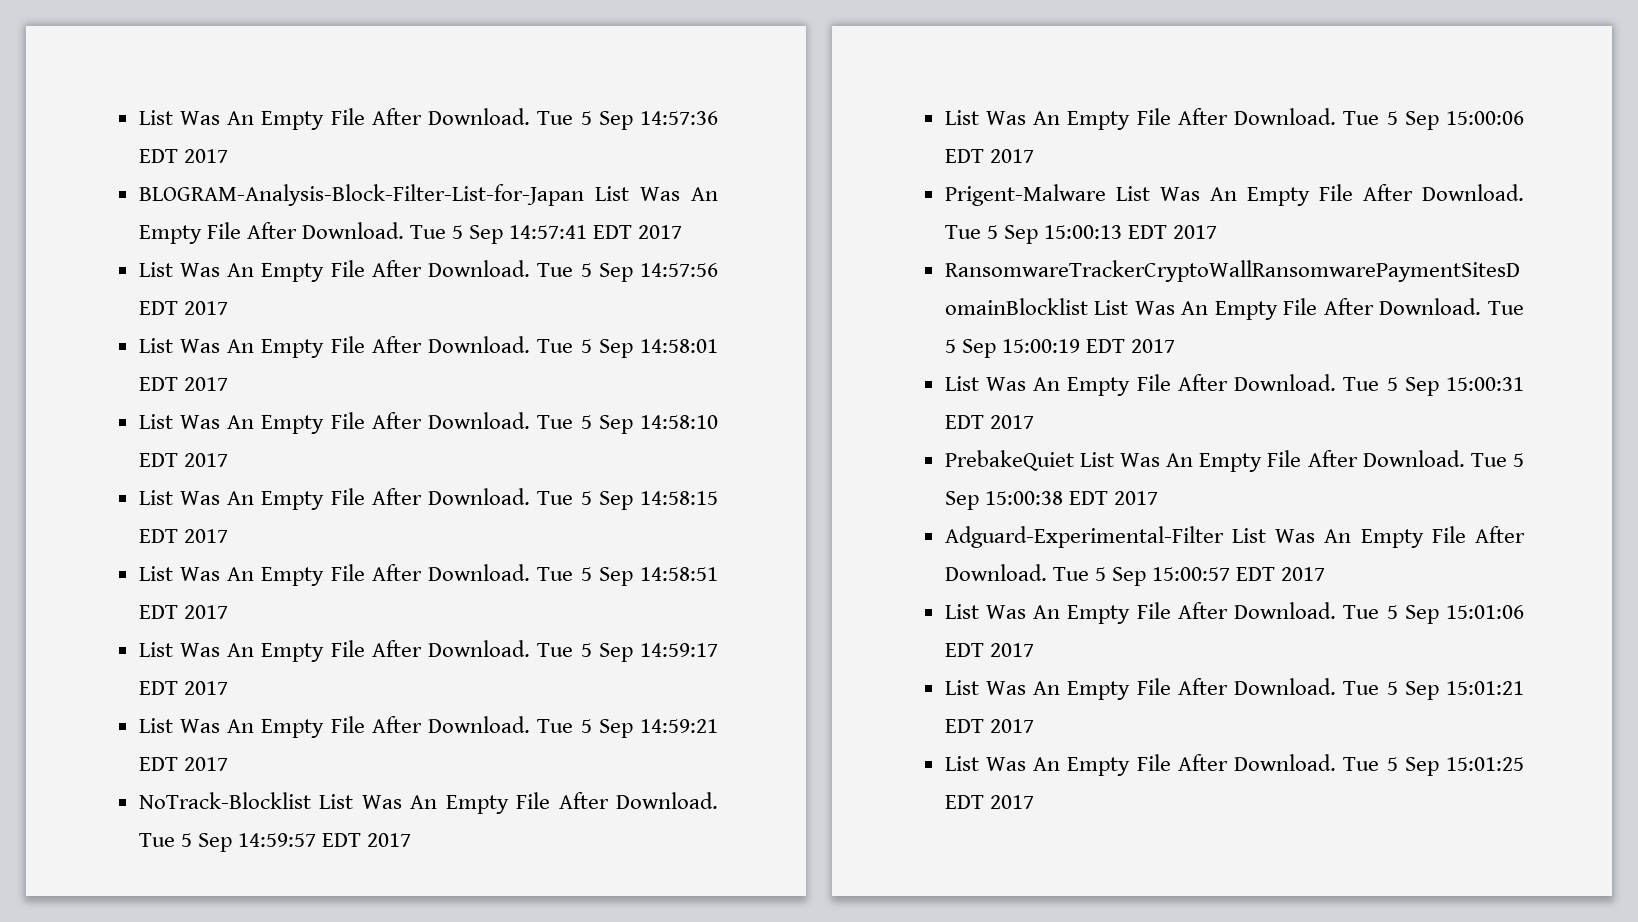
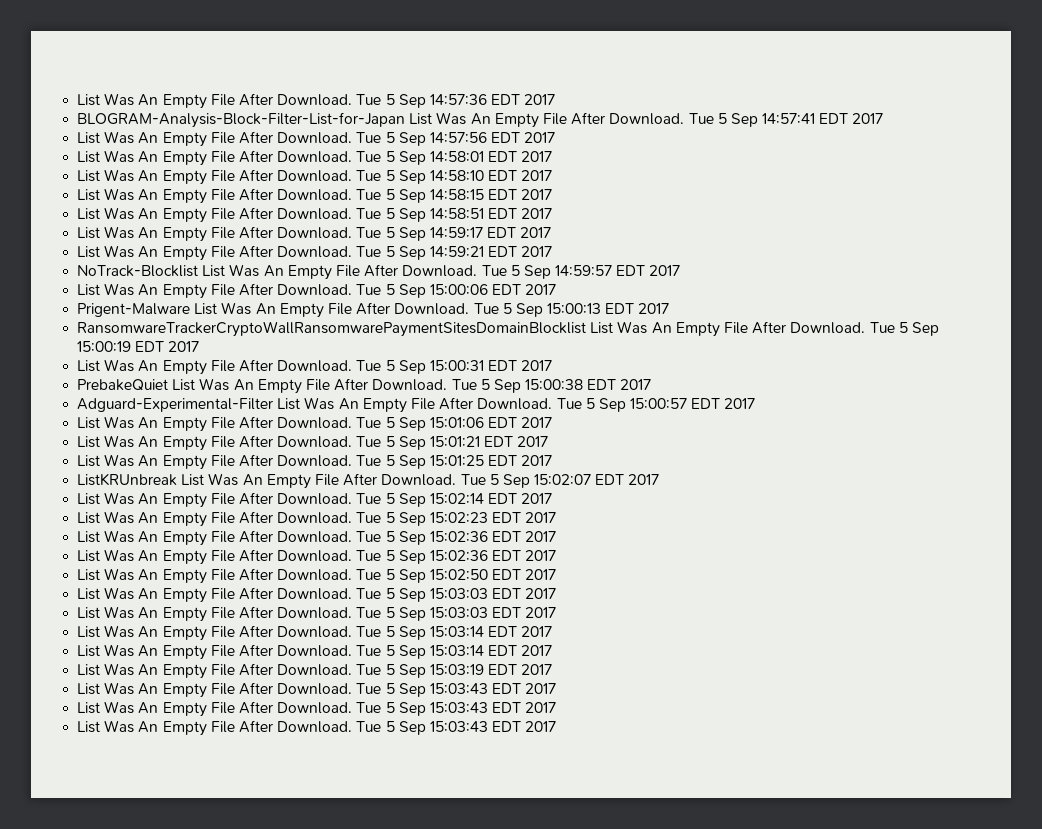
(1034, 802) none -> [77,473,660,489] [77,492,553,508] [77,511,557,527] [77,530,557,546] [77,549,557,565] [77,568,557,584] [77,587,557,603] [77,606,557,622] [77,625,553,641] [77,644,553,660] [77,663,553,679] [77,682,557,698] [77,701,557,717] [77,720,557,736] // ListKRUnbreak List Was An Empty File After Download. Tue 5 Sep 15:02:07 EDT 2017 // List Was An Empty File After Download. Tue 5 Sep 15:02:14 EDT 2017 // List Was An Empty File After Download. Tue 5 Sep 15:02:23 EDT 2017 // List Was An Empty File After Download. Tue 5 Sep 15:02:36 EDT 2017 // List Was An Empty File After Download. Tue 5 Sep 15:02:36 EDT 2017 // List Was An Empty File After Download. Tue 5 Sep 15:02:50 EDT 2017 // List Was An Empty File After Download. Tue 5 Sep 15:03:03 EDT 2017 // List Was An Empty File After Download. Tue 5 Sep 15:03:03 EDT 2017 // List Was An Empty File After Download. Tue 5 Sep 15:03:14 EDT 2017 // List Was An Empty File After Download. Tue 5 Sep 15:03:14 EDT 2017 // List Was An Empty File After Download. Tue 5 Sep 15:03:19 EDT 2017 // List Was An Empty File After Download. Tue 5 Sep 15:03:43 EDT 2017 // List Was An Empty File After Download. Tue 5 Sep 15:03:43 EDT 2017 // List Was An Empty File After Download. Tue 5 Sep 15:03:43 EDT 2017

